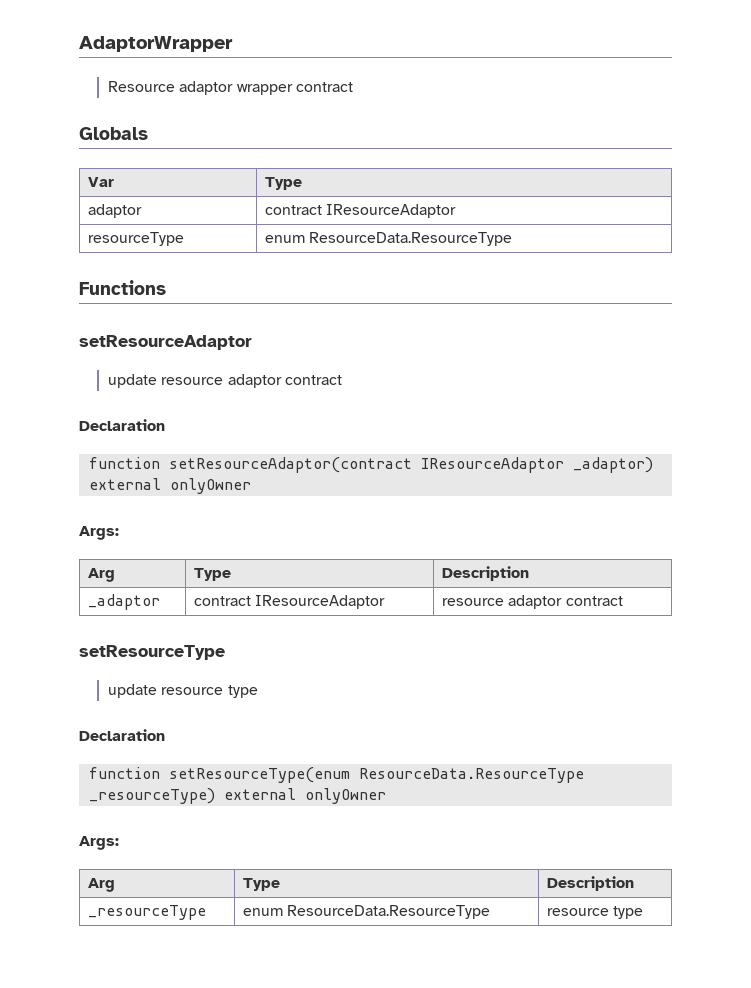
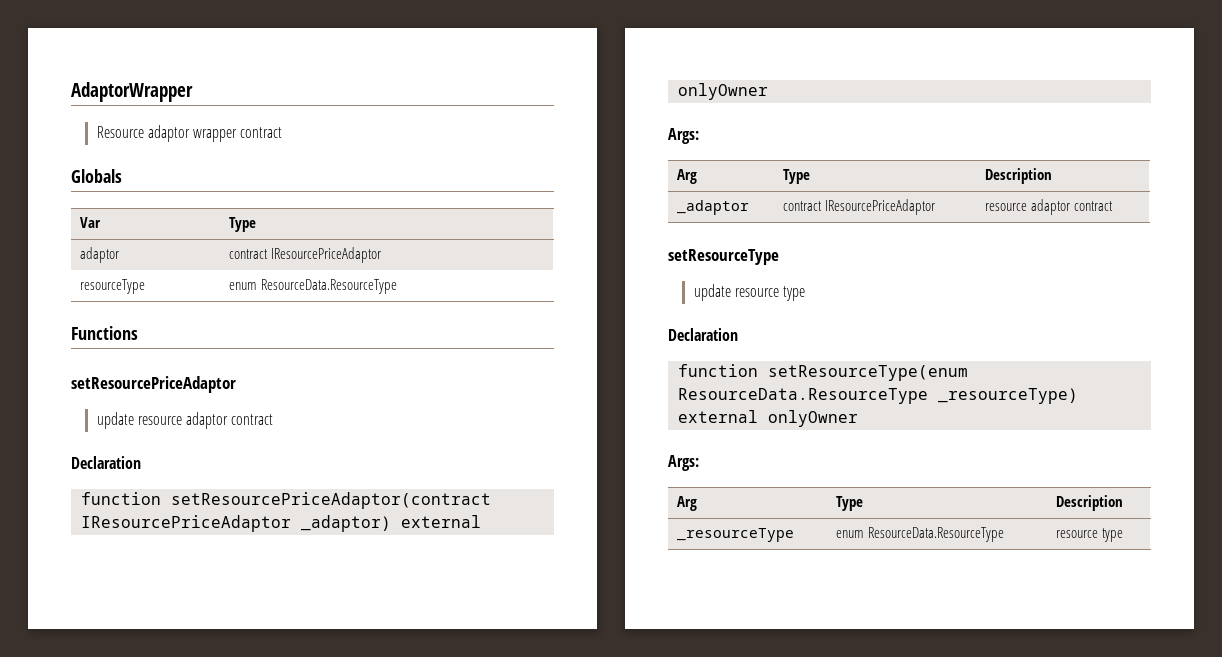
[326,204,457,218] IResourceAdaptor -> [271,247,382,263] IResourcePriceAdaptor
[79,335,252,350] setResourceAdaptor -> [71,376,236,393] setResourcePriceAdaptor
[168,457,564,473] setResourceAdaptor(contract IResourceAdaptor -> [170,492,491,509] [80,515,291,532] setResourcePriceAdaptor(contract IResourcePriceAdaptor
[255,595,386,609] IResourceAdaptor -> [825,199,936,215] IResourcePriceAdaptor

